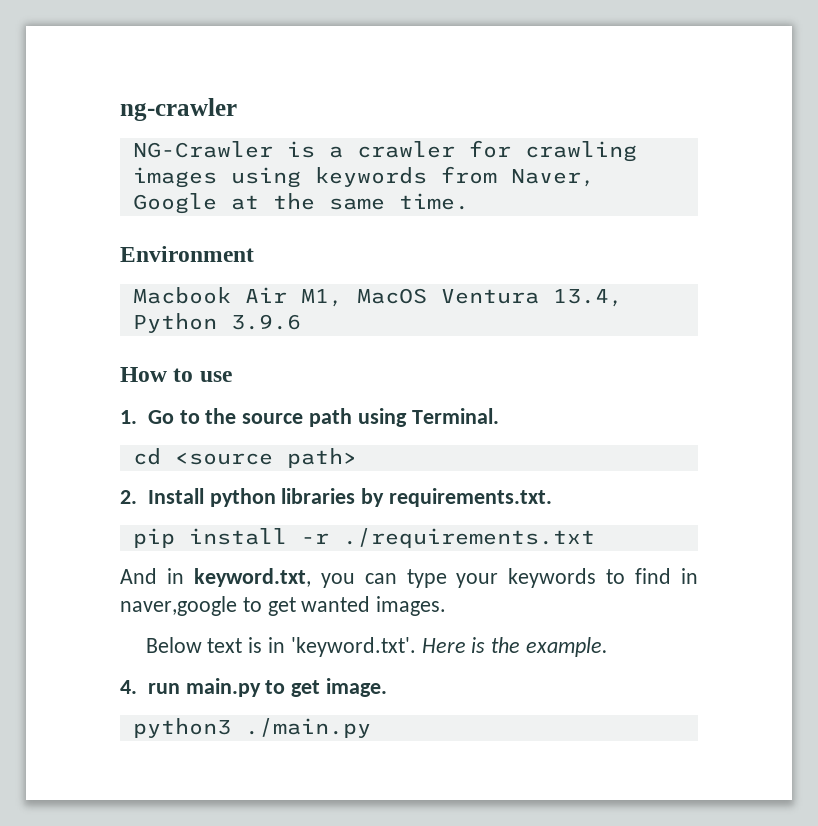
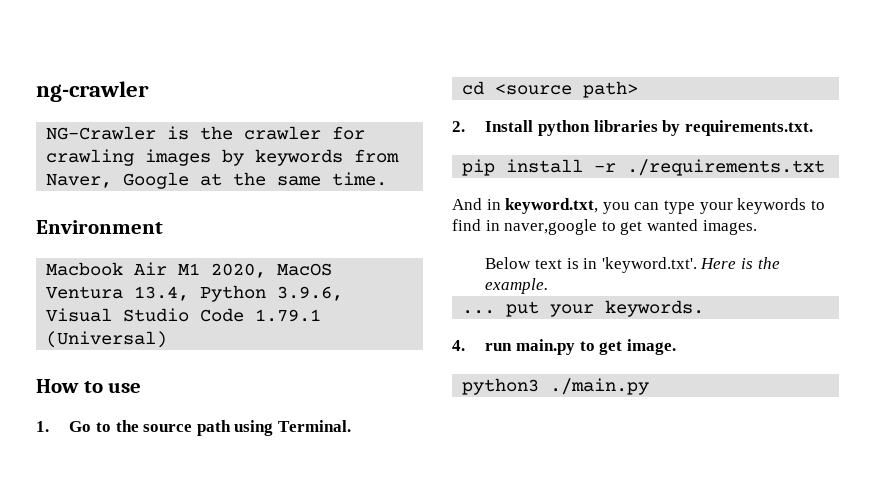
[328,146,343,158] a -> [200,126,234,140] the
[230,167,301,188] using -> [222,149,245,166] by
[300,289,343,307] M1, -> [178,263,267,278] M1 2020,
[230,314,301,330] 3.9.6 -> [277,286,344,301] [46,308,322,322] [46,331,168,348] 3.9.6, Visual Studio Code 1.79.1 (Universal)
(609, 647) none -> [462,300,705,317] // ... put your keywords.

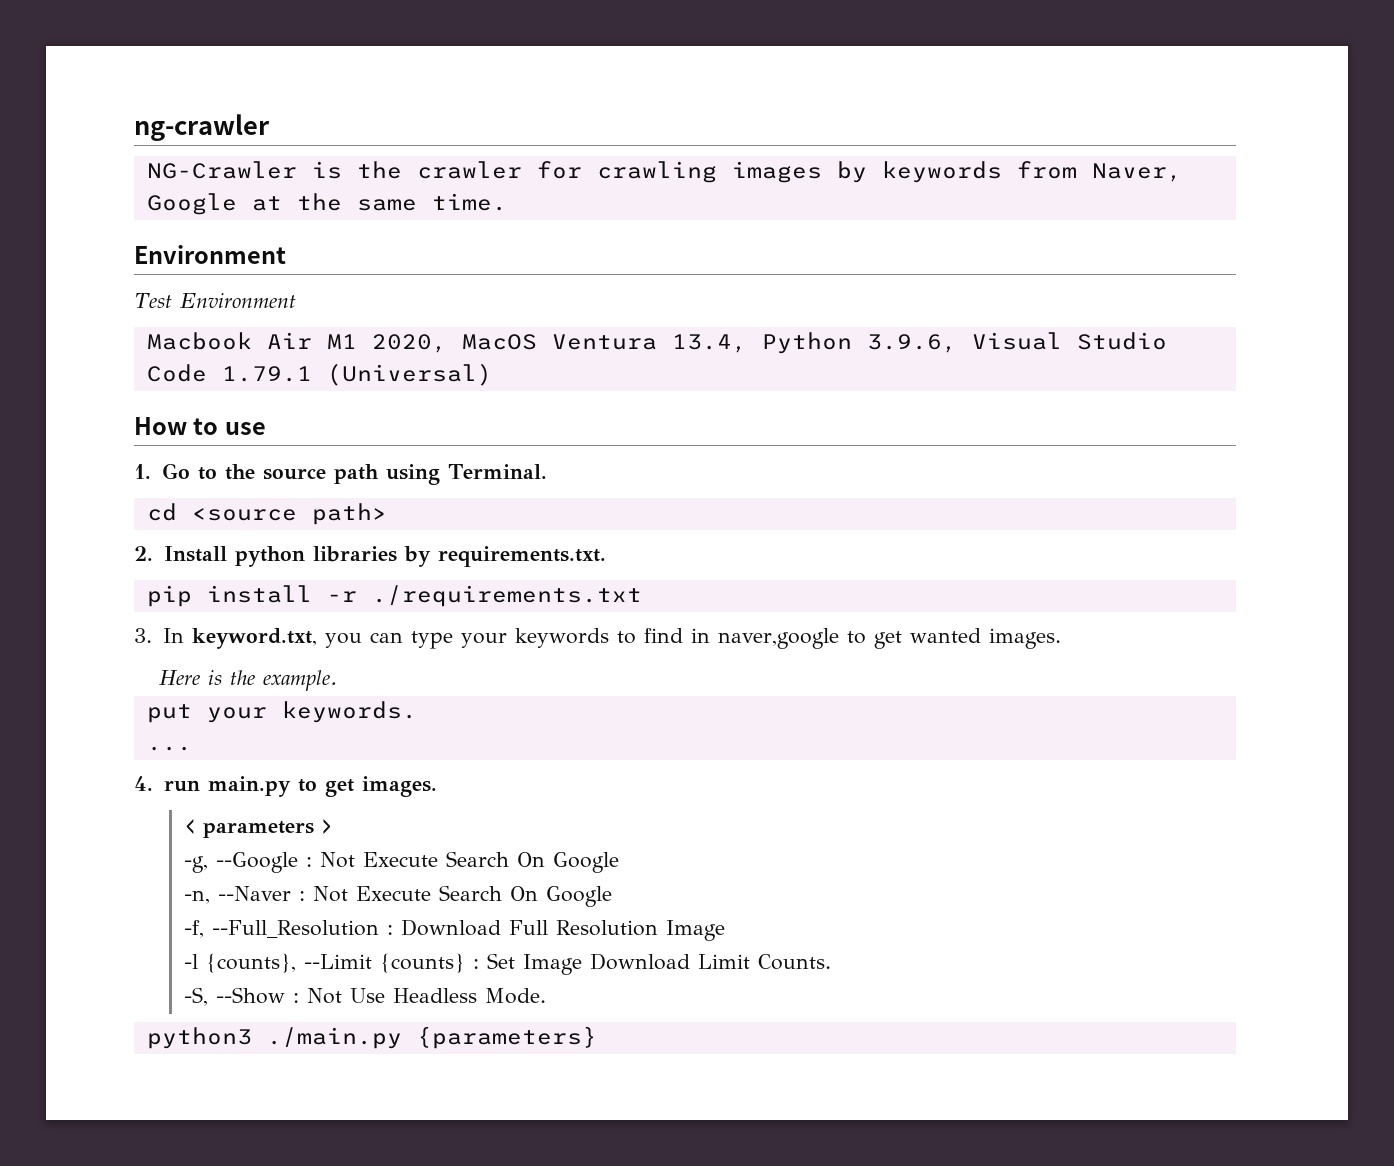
(163, 227) none -> [134,293,296,308] // Test Environment
[452,198,501,210] And in -> [134,628,184,643] 3. In
[485,257,697,273] Below text is in 'keyword.txt'. -> (1061, 638) none
[462,310,496,314] ... -> (338, 680) none
(705, 308) none -> [146,746,192,751] // ...
[626,339,676,355] image. -> [361,776,437,797] [184,819,334,838] [184,851,620,873] [184,885,613,907] [184,919,726,941] [184,953,832,975] [184,987,547,1006] images. // < parameters > // -g, --Google : Not Execute Search On Google // -n, --Naver : Not Execute Search On Google // -f, --Full_Resolution : Download Full Resolution Image // -l {counts}, --Limit {counts} : Set Image Download Limit Counts. // -S, --Show : Not Use Headless Mode.
(650, 386) none -> [416,1026,597,1049] {parameters}

